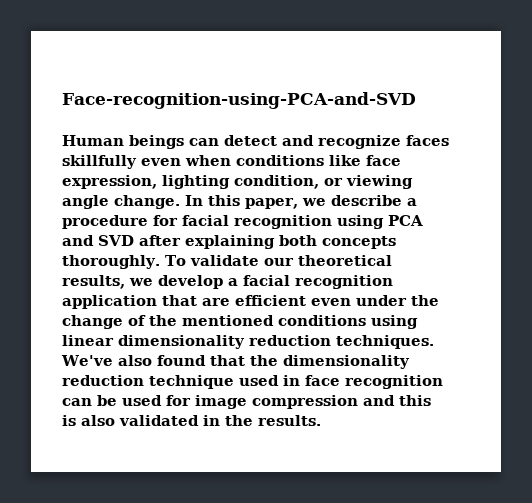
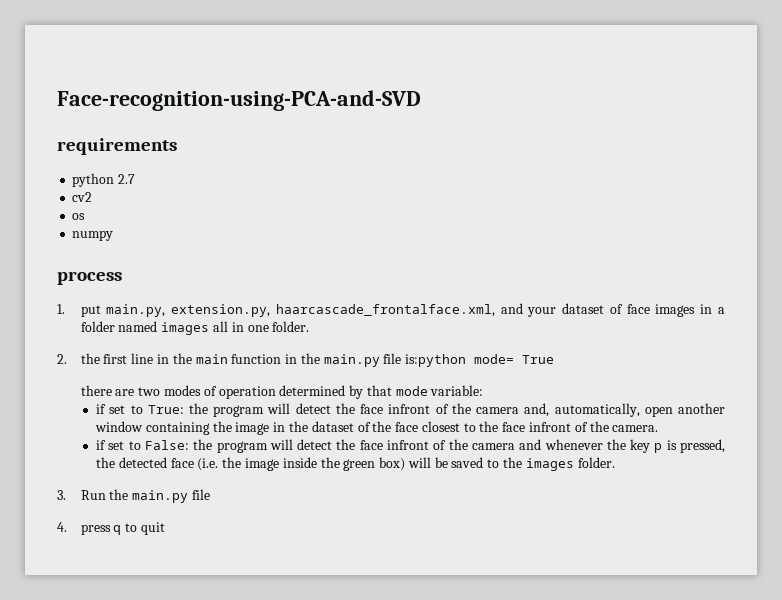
[62,135,449,149] [62,155,401,169] [62,175,413,189] [62,195,417,209] [62,215,423,229] [62,235,396,249] [62,255,392,269] [62,275,393,289] [62,295,439,309] [62,315,418,329] [62,335,434,349] [61,355,410,369] [62,375,443,389] [62,395,431,409] [62,415,321,426] Human beings can detect and recognize faces skillfully even when conditions like face expression, lighting condition, or viewing angle change. In this paper, we describe a procedure for facial recognition using PCA and SVD after explaining both concepts thoroughly. To validate our theoretical results, we develop a facial recognition application that are efficient even under the change of the mentioned conditions using linear dimensionality reduction techniques. We've also found that the dimensionality reduction technique used in face recognition can be used for image compression and this is also validated in the results. -> [57,138,177,155] [72,173,136,187] [72,192,93,202] [72,213,86,220] [72,230,114,241] [57,271,122,285] [57,303,725,317] [80,321,310,335] [57,353,555,367] [80,385,484,399] [96,403,725,417] [95,421,659,435] [96,439,726,453] [96,457,615,471] [57,489,211,503] [57,522,166,535] requirements // python 2.7 // cv2 // os // numpy // process // 1. put main.py, extension.py, haarcascade_frontalface.xml, and your dataset of face images in a folder named images all in one folder. // 2. the first line in the main function in the main.py file is:python mode= True // there are two modes of operation determined by that mode variable: // if set to True: the program will detect the face infront of the camera and, automatically, open another window containing the image in the dataset of the face closest to the face infront of the camera. // if set to False: the program will detect the face infront of the camera and whenever the key p is pressed, the detected face (i.e. the image inside the green box) will be saved to the images folder. // 3. Run the main.py file // 4. press q to quit

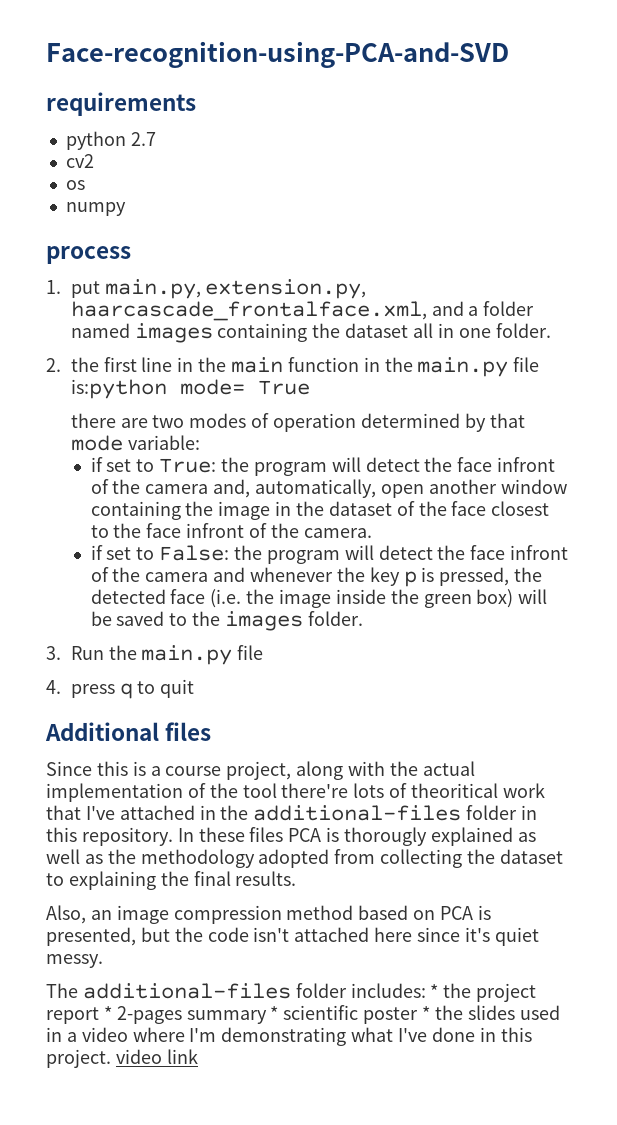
[527,303,713,317] your dataset of face images in -> (464, 308) none
(210, 328) none -> [217,323,409,342] containing the dataset
(166, 528) none -> [45,722,212,741] [46,761,475,780] [46,783,545,802] [46,805,538,821] [46,827,536,846] [46,849,563,868] [46,871,297,890] [46,905,491,924] [46,927,539,946] [46,954,103,968] [46,983,537,1002] [46,1005,560,1024] [46,1027,532,1046] [46,1049,198,1068] // Additional files // Since this is a course project, along with the actual implementation of the tool there're lots of theoritical work that I've attached in the additional-files folder in this repository. In these files PCA is thorougly explained as well as the methodology adopted from collecting the dataset to explaining the final results. // Also, an image compression method based on PCA is presented, but the code isn't attached here since it's quiet messy. // The additional-files folder includes: * the project report * 2-pages summary * scientific poster * the slides used in a video where I'm demonstrating what I've done in this project. video link

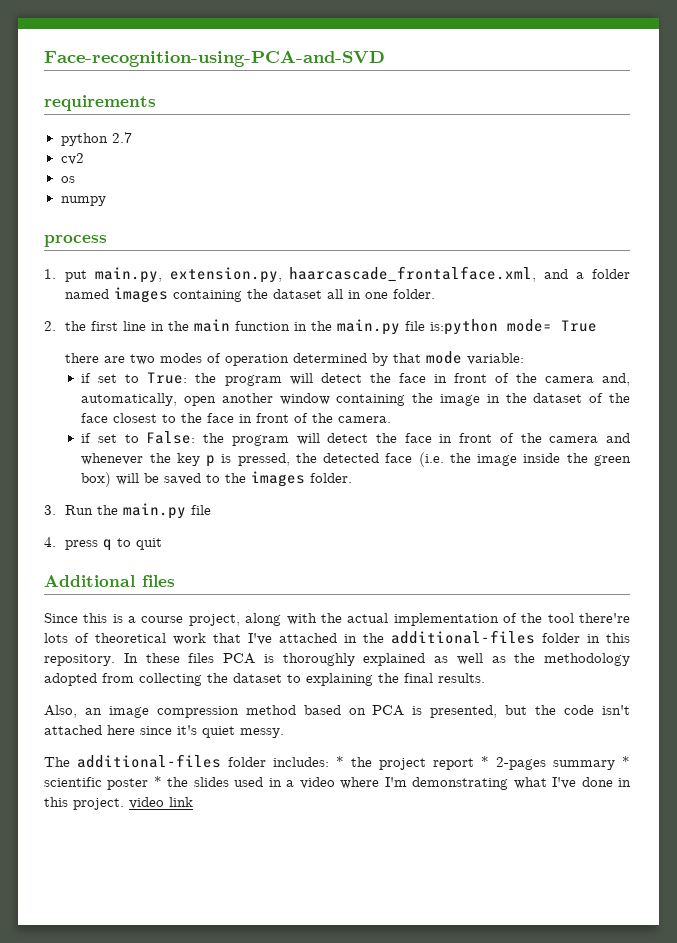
[497,457,556,472] infront -> [433,373,487,383] in front
[186,523,245,538] infront -> [239,413,290,423] in front
[510,545,569,560] infront -> [439,433,493,443] in front
[411,783,499,798] theoritical -> [95,633,166,643] theoretical
[344,827,428,846] thorougly -> [282,653,355,666] thoroughly

